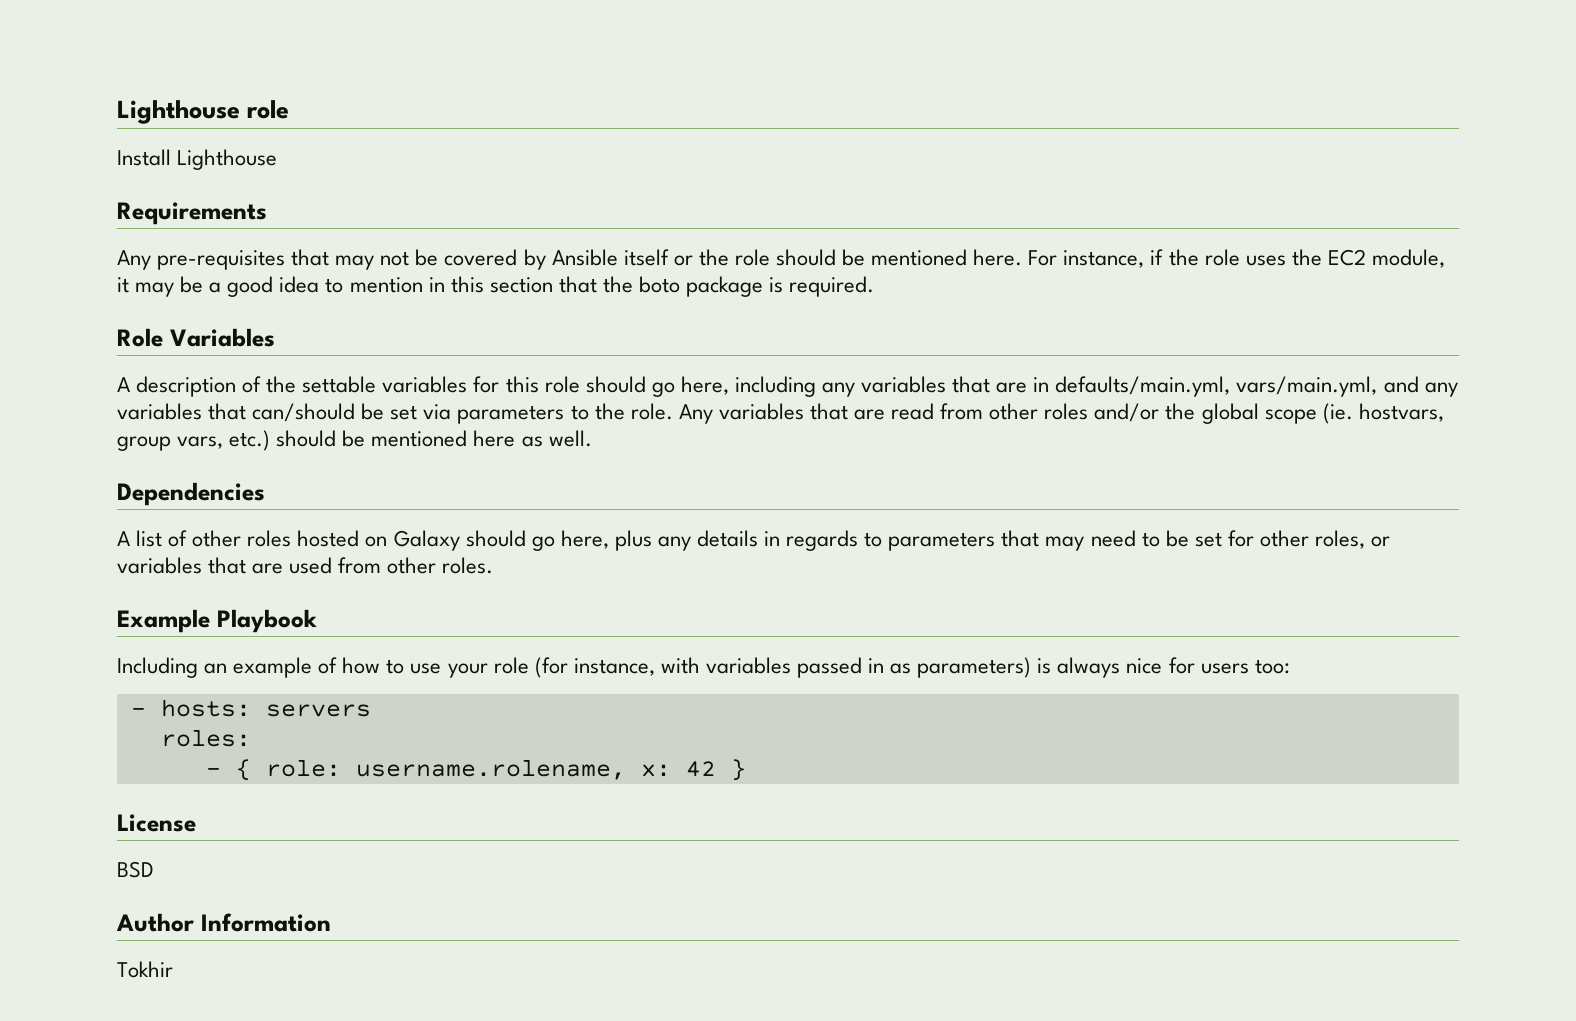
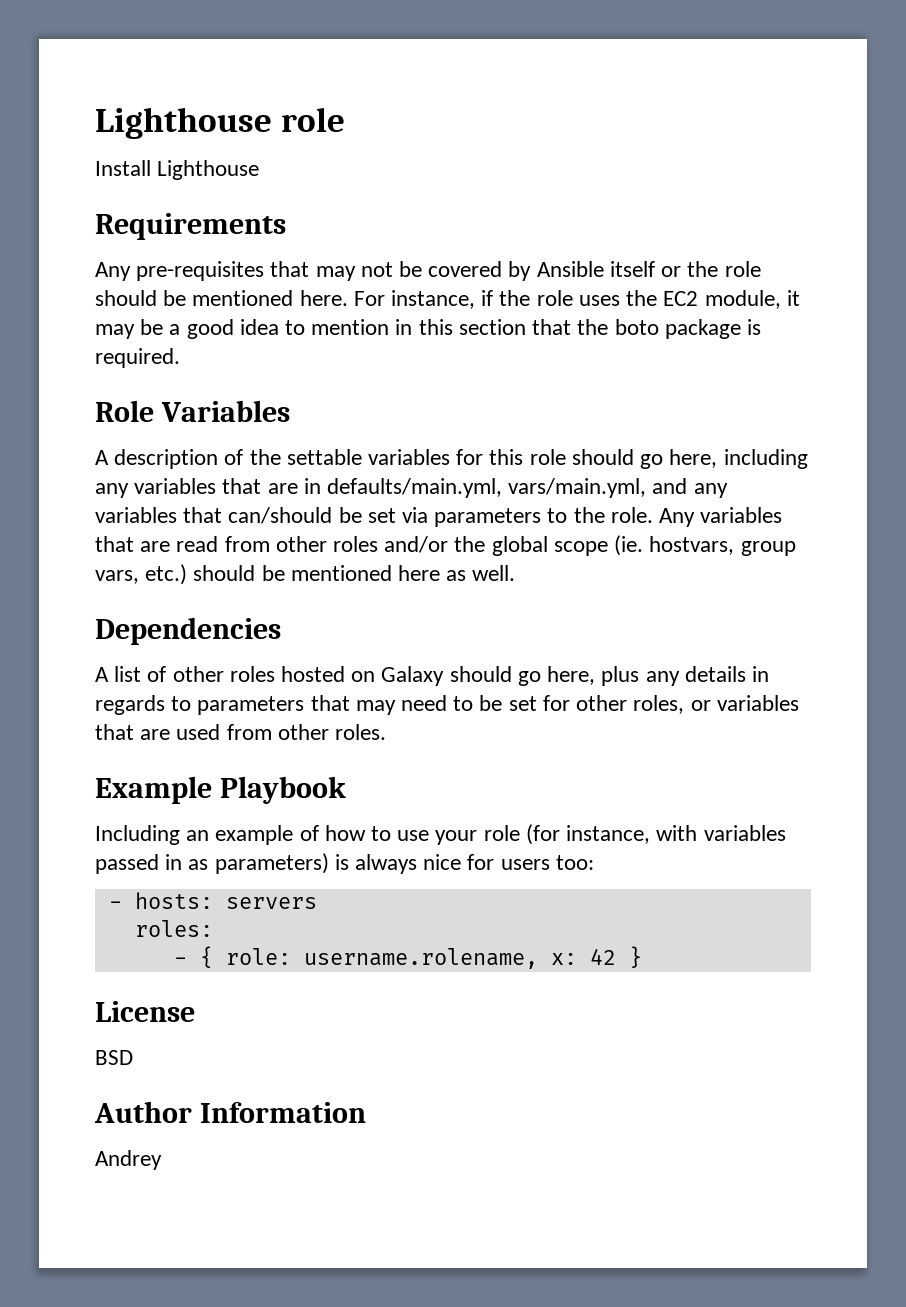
[117,961,173,978] Tokhir -> [95,1150,162,1170] Andrey

